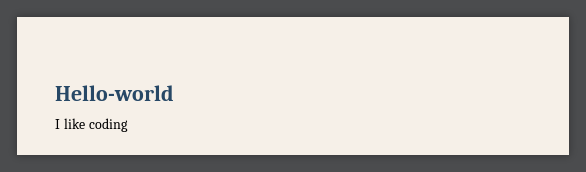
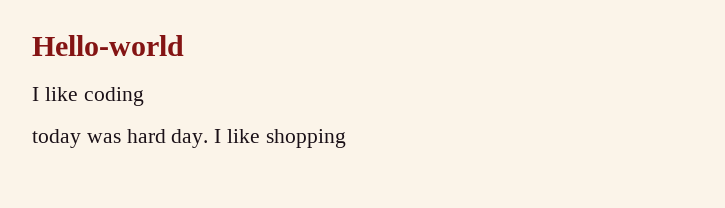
(128, 125) none -> [32,129,346,148] // today was hard day. I like shopping

